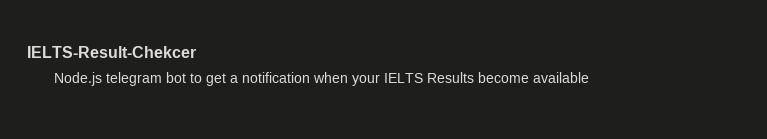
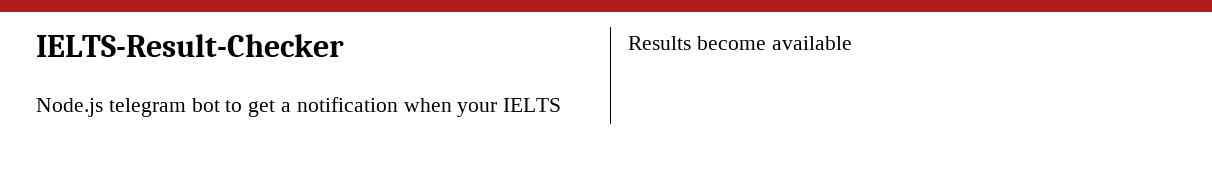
[27,46,196,58] IELTS-Result-Chekcer -> [36,34,344,57] IELTS-Result-Checker

